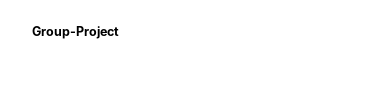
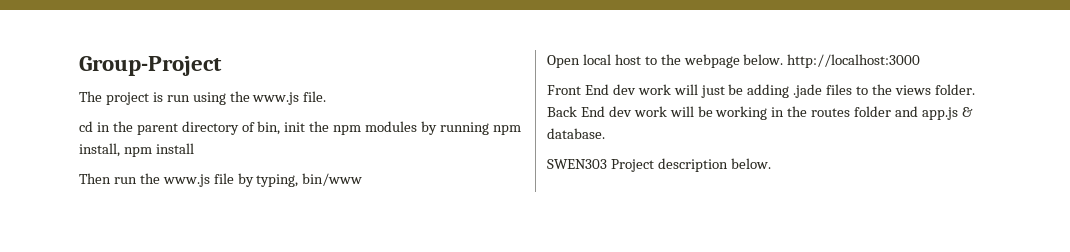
(119, 32) none -> [79,91,327,105] [79,121,521,135] [79,143,194,157] [79,173,363,187] [547,54,921,68] [547,84,975,98] [547,106,973,120] [547,128,605,139] [547,158,771,172] // The project is run using the www.js file. // cd in the parent directory of bin, init the npm modules by running npm install, npm install // Then run the www.js file by typing, bin/www // Open local host to the webpage below. http://localhost:3000 // Front End dev work will just be adding .jade files to the views folder. Back End dev work will be working in the routes folder and app.js & database. // SWEN303 Project description below.

